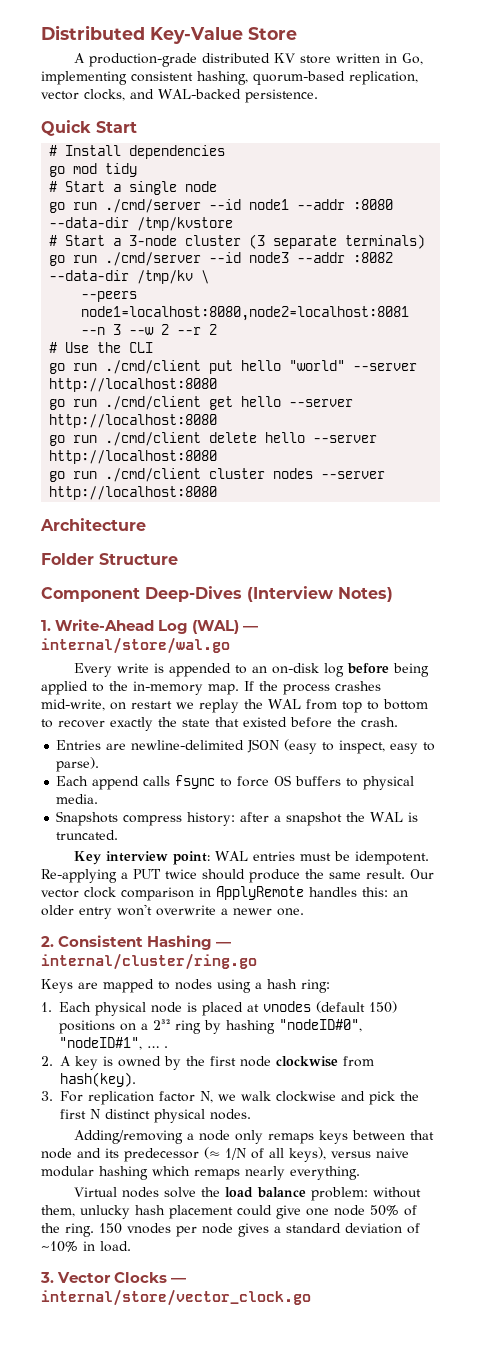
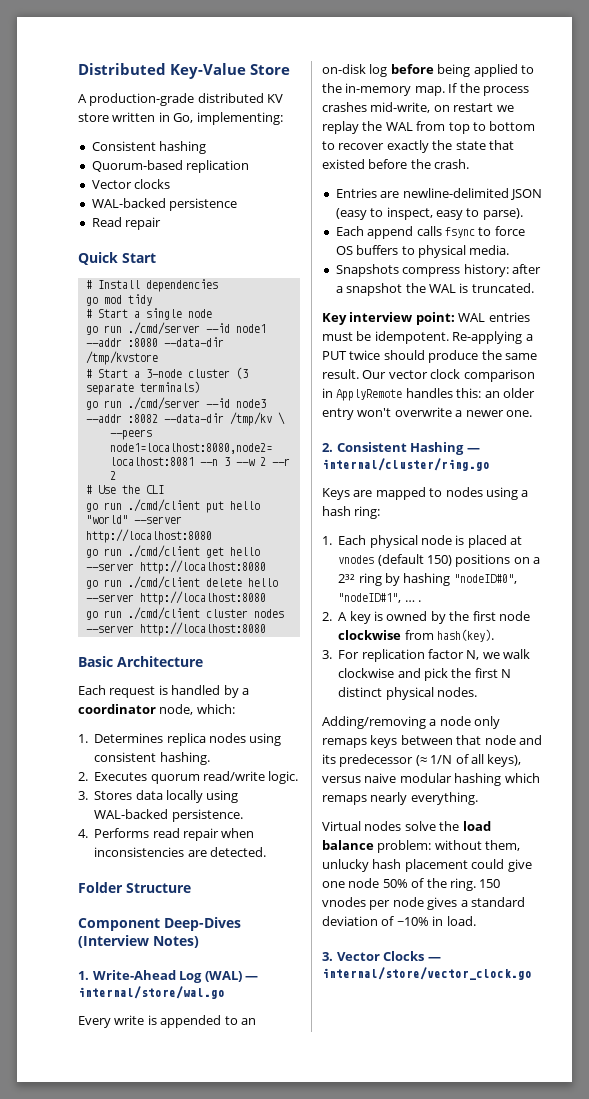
[41,71,418,85] [41,89,318,103] implementing consistent hashing, quorum-based replication, vector clocks, and WAL-backed persistence. -> [196,112,283,125] [91,141,207,154] [91,160,250,173] [91,179,171,189] [91,198,238,211] [91,217,162,230] implementing: // Consistent hashing // Quorum-based replication // Vector clocks // WAL-backed persistence // Read repair
(218, 493) none -> [78,656,113,667] Basic
(146, 524) none -> [78,685,249,698] [78,704,235,715] [78,733,282,746] [94,752,210,765] [78,771,299,784] [78,790,239,803] [94,809,243,822] [78,828,255,841] [94,847,266,857] // Each request is handled by a coordinator node, which: // 1. Determines replica nodes using consistent hashing. // 2. Executes quorum read/write logic. // 3. Stores data locally using WAL-backed persistence. // 4. Performs read repair when inconsistencies are detected.

